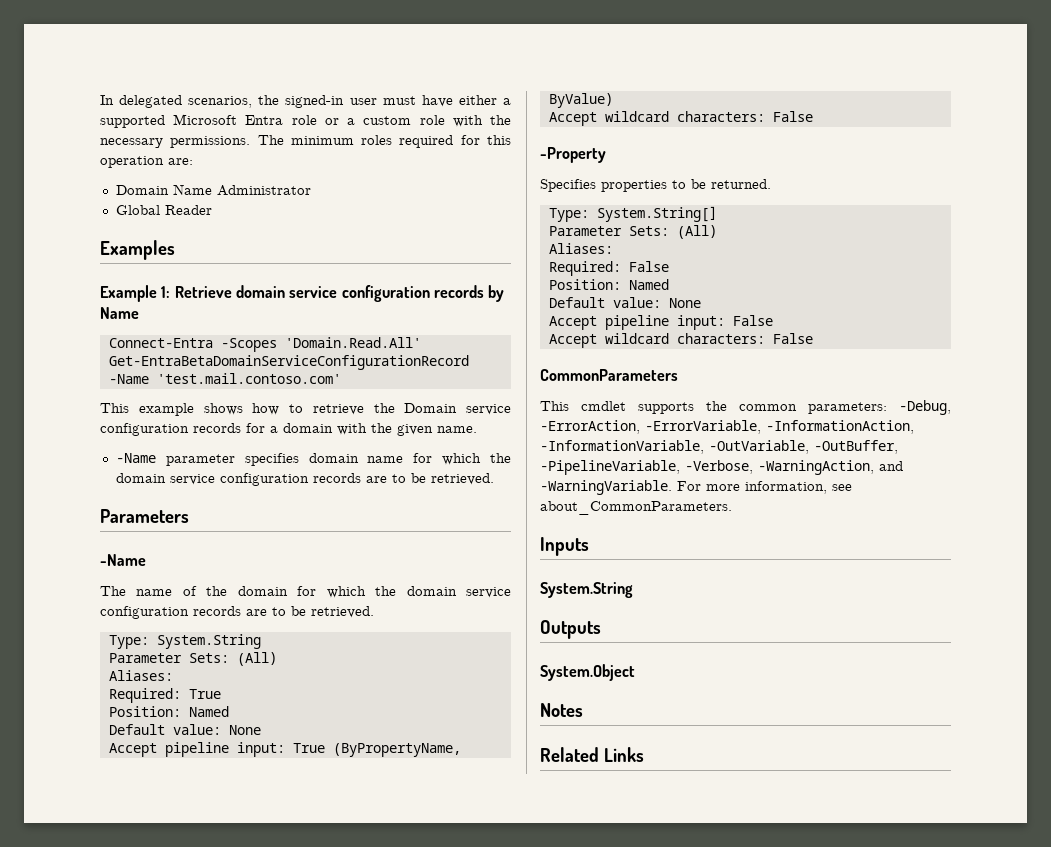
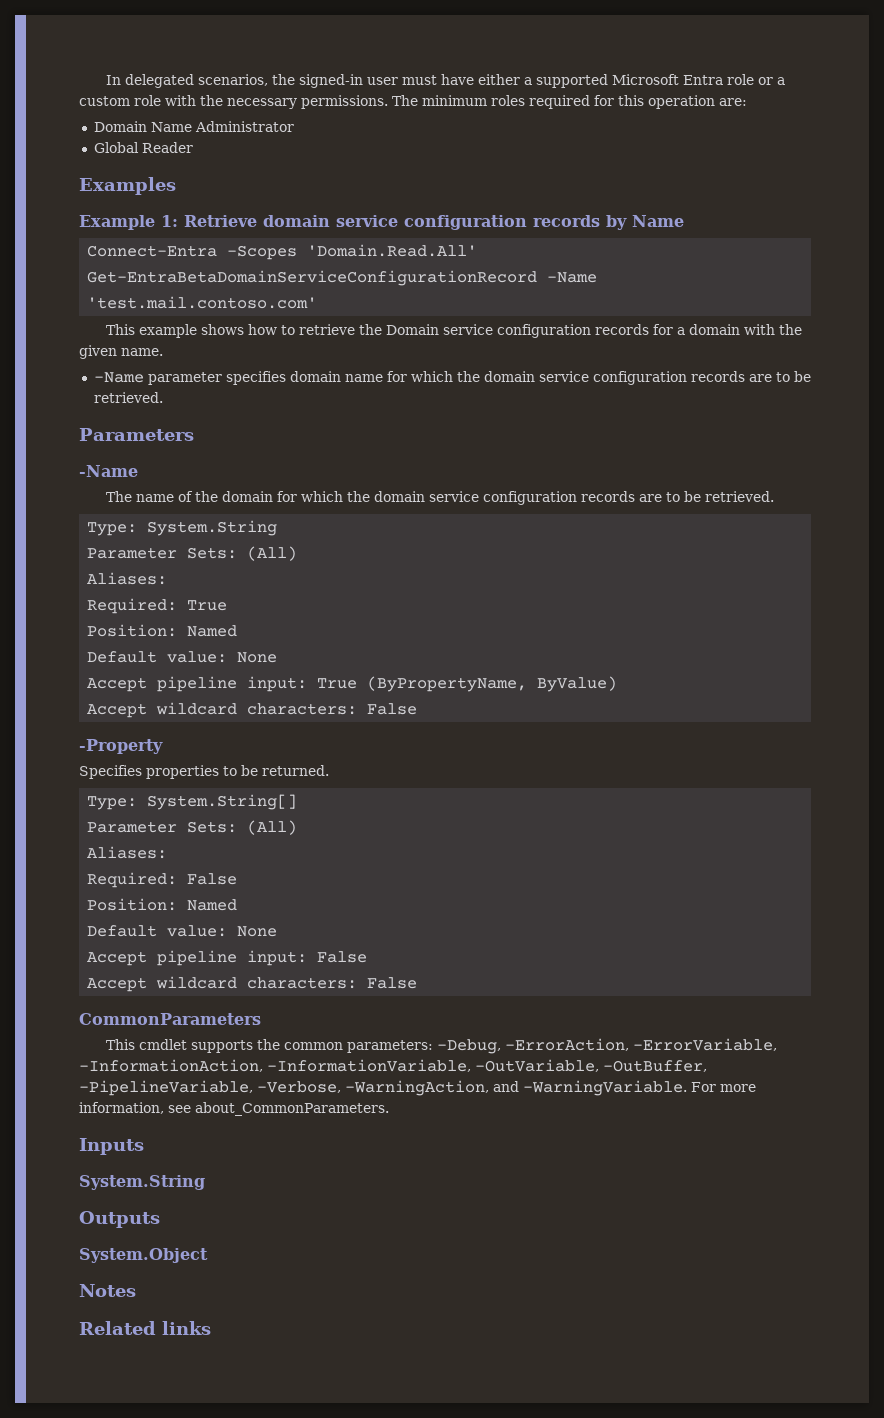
[603,747,644,762] Links -> [162,1321,211,1335] links

